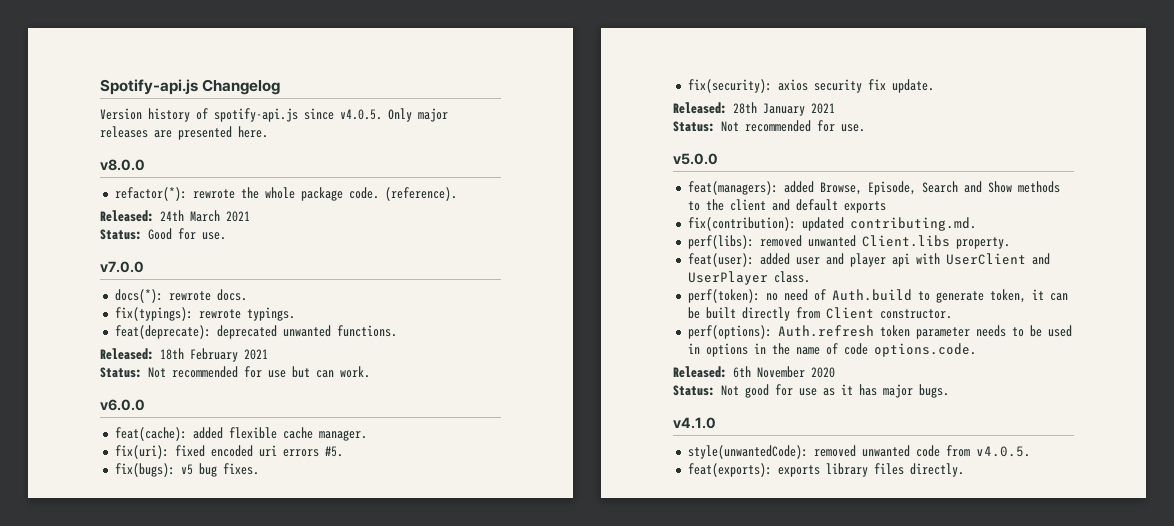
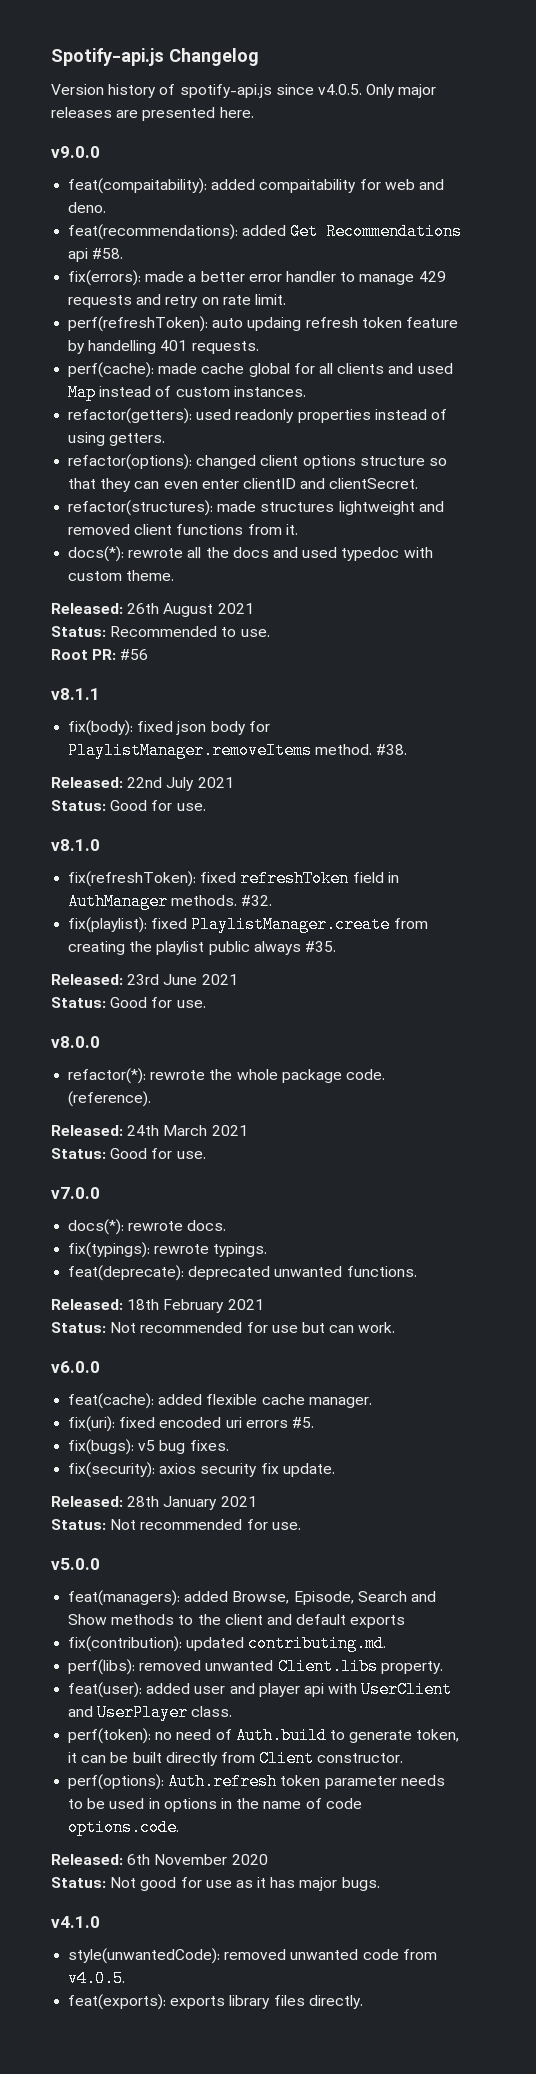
(268, 132) none -> [51,146,100,158] [68,178,444,194] [68,202,107,213] [68,223,463,240] [68,248,124,262] [68,270,446,286] [68,294,286,308] [68,316,458,332] [68,340,259,354] [68,362,453,378] [68,384,306,401] [68,408,447,424] [68,432,166,446] [68,454,447,470] [68,478,419,492] [68,500,444,516] [68,524,298,535] [68,546,433,562] [68,570,175,581] [51,603,254,617] [51,626,270,637] [51,649,149,660] [51,688,100,700] [68,720,270,736] [68,742,408,759] [51,777,234,791] [51,800,206,811] [51,839,100,851] [68,870,399,887] [68,893,273,910] [68,916,428,933] [68,941,336,955] [51,974,238,985] [51,997,206,1008] // v9.0.0 // feat(compaitability): added compaitability for web and deno. // feat(recommendations): added Get Recommendations api #58. // fix(errors): made a better error handler to manage 429 requests and retry on rate limit. // perf(refreshToken): auto updaing refresh token feature by handelling 401 requests. // perf(cache): made cache global for all clients and used Map instead of custom instances. // refactor(getters): used readonly properties instead of using getters. // refactor(options): changed client options structure so that they can even enter clientID and clientSecret. // refactor(structures): made structures lightweight and removed client functions from it. // docs(*): rewrote all the docs and used typedoc with custom theme. // Released: 26th August 2021 // Status: Recommended to use. // Root PR: #56 // v8.1.1 // fix(body): fixed json body for PlaylistManager.removeItems method. #38. // Released: 22nd July 2021 // Status: Good for use. // v8.1.0 // fix(refreshToken): fixed refreshToken field in AuthManager methods. #32. // fix(playlist): fixed PlaylistManager.create from creating the playlist public always #35. // Released: 23rd June 2021 // Status: Good for use.

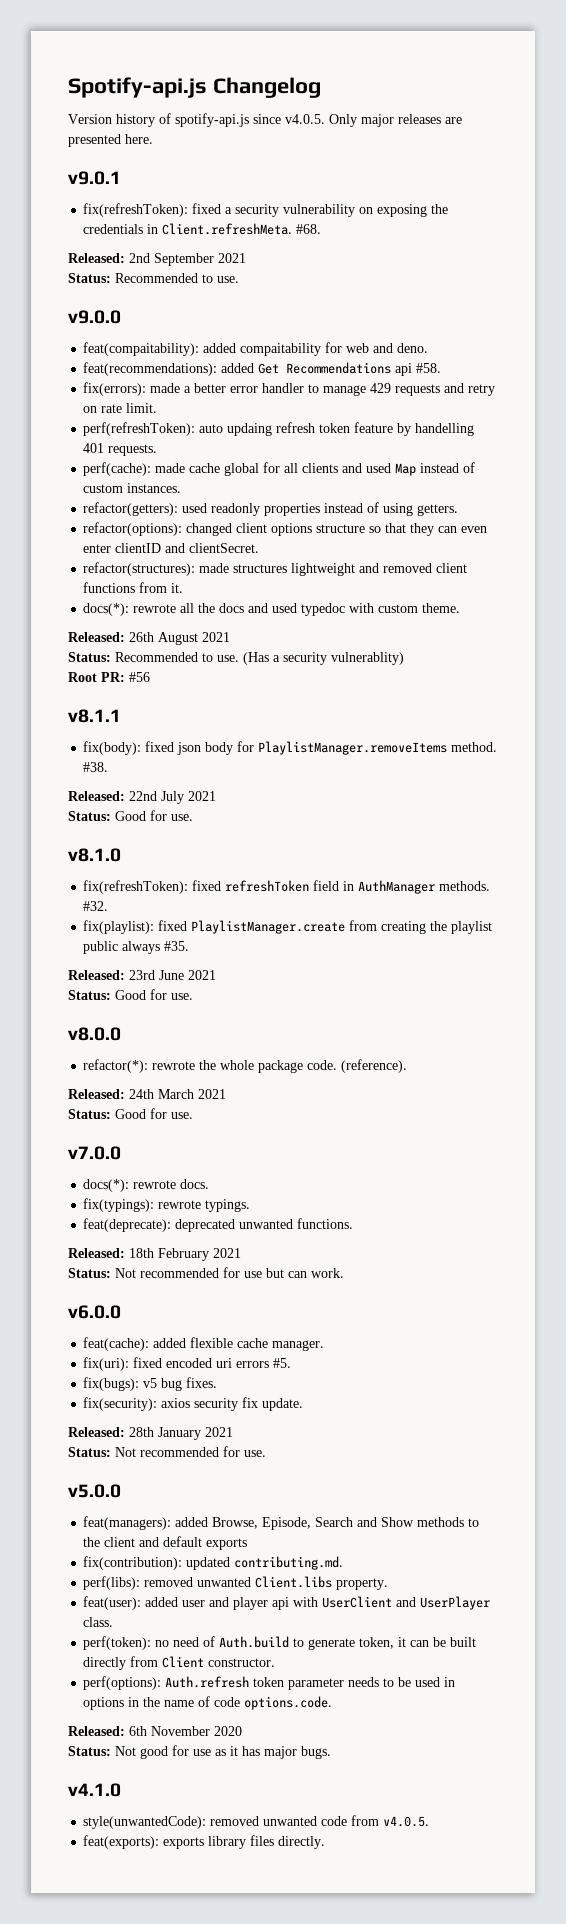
(254, 112) none -> [68,171,121,185] [83,203,449,217] [83,223,322,235] [68,253,246,266] [68,273,239,283] // v9.0.1 // fix(refreshToken): fixed a security vulnerability on exposing the credentials in Client.refreshMeta. #68. // Released: 2nd September 2021 // Status: Recommended to use.
(270, 633) none -> [243,652,404,665] (Has a security vulnerablity)

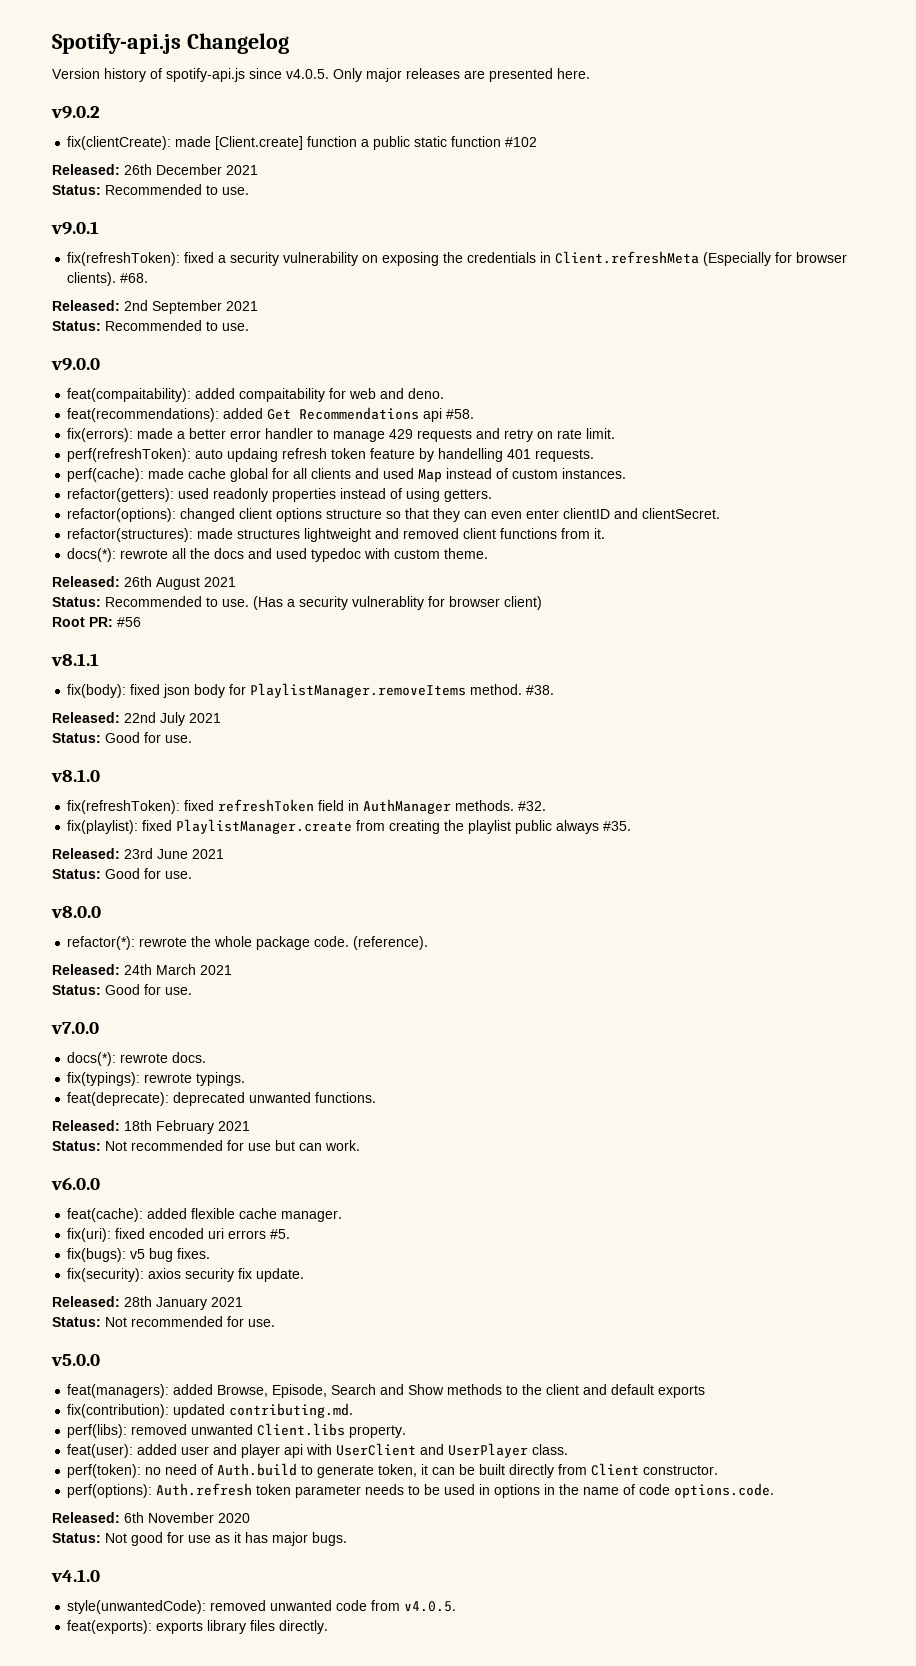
(153, 139) none -> [51,106,100,119] [67,136,538,150] [52,164,258,175] [52,184,249,195] // v9.0.2 // fix(clientCreate): made [Client.create] function a public static function #102 // Released: 26th December 2021 // Status: Recommended to use.
[162,223,293,235] Client.refreshMeta. -> [555,251,848,266] [67,272,117,286] Client.refreshMeta (Especially for browser clients).
[331,652,404,665] vulnerablity) -> [352,596,542,610] vulnerablity for browser client)

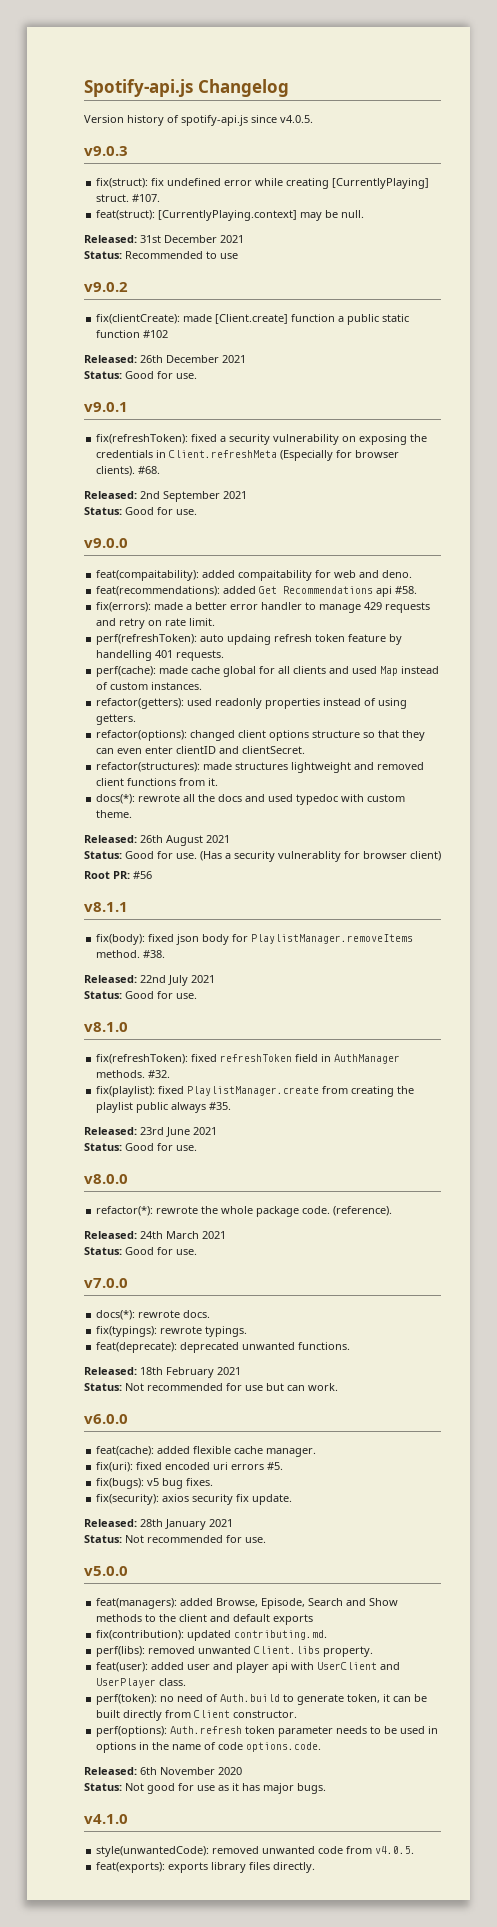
[333,68,590,82] Only major releases are presented here. -> [84,146,128,156] [96,178,430,189] [96,194,161,202] [96,210,365,221] [84,235,244,243] [84,251,238,259] // v9.0.3 // fix(struct): fix undefined error while creating [CurrentlyPlaying] struct. #107. // feat(struct): [CurrentlyPlaying.context] may be null. // Released: 31st December 2021 // Status: Recommended to use
[105,184,218,195] Recommended to -> [125,371,173,379] Good for
[105,320,218,331] Recommended to -> [125,507,173,515] Good for
[105,596,218,607] Recommended to -> [125,851,173,859] Good for

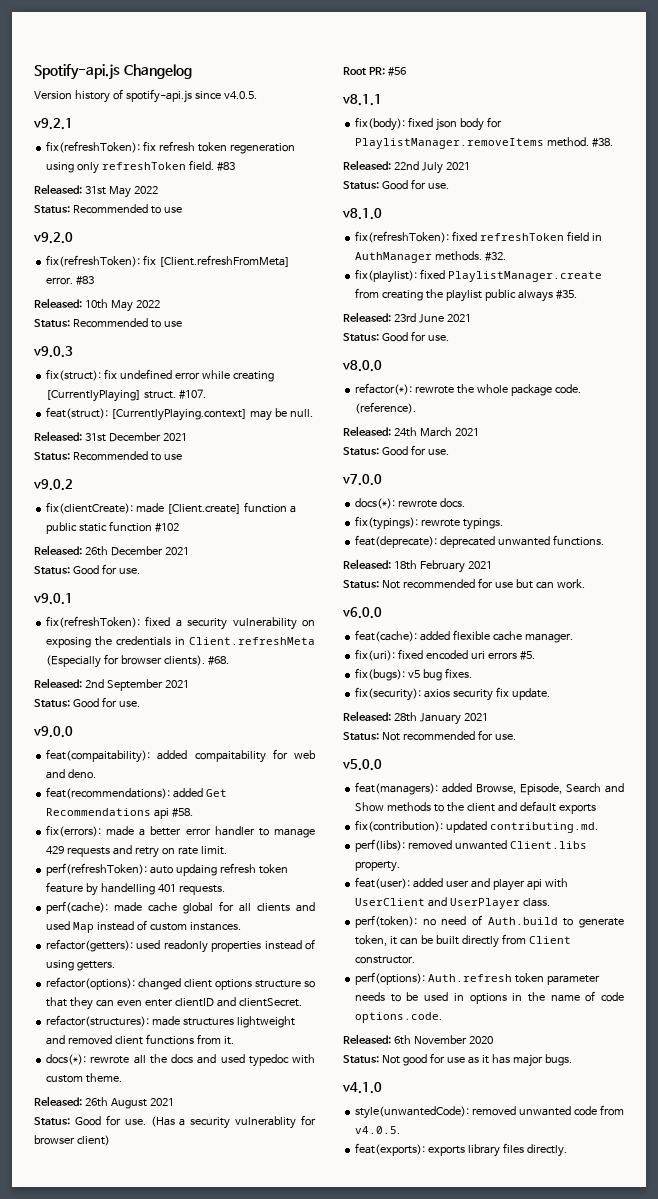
(313, 119) none -> [33,118,73,130] [46,141,295,154] [46,160,235,174] [34,184,158,198] [34,204,182,214] [33,232,73,244] [46,255,291,267] [46,276,95,285] [34,298,160,312] [34,318,182,328] // v9.2.1 // fix(refreshToken): fix refresh token regeneration using only refreshToken field. #83 // Released: 31st May 2022 // Status: Recommended to use // v9.2.0 // fix(refreshToken): fix [Client.refreshFromMeta] error. #83 // Released: 10th May 2022 // Status: Recommended to use

